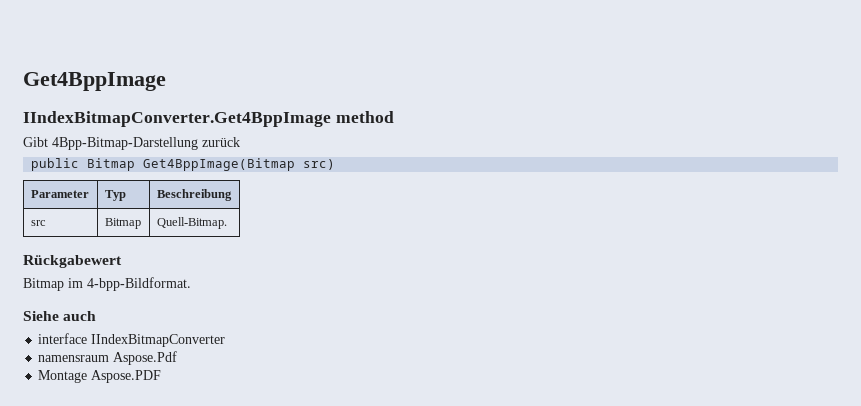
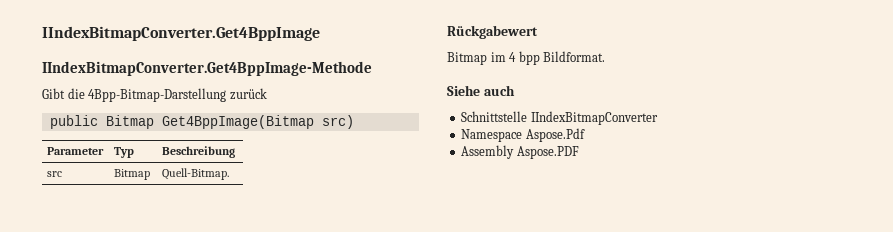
[23,72,166,91] [23,111,394,127] Get4BppImage // IIndexBitmapConverter.Get4BppImage method -> [42,26,320,41] [42,61,372,76] IIndexBitmapConverter.Get4BppImage // IIndexBitmapConverter.Get4BppImage-Methode
(48, 142) none -> [67,88,85,99] die
[87,277,191,291] 4-bpp-Bildformat. -> [509,51,606,65] 4 bpp Bildformat.
[38,333,88,344] interface -> [461,111,528,122] Schnittstelle
[38,355,110,362] namensraum -> [461,129,523,142] Namespace
[38,370,88,383] Montage -> [461,145,515,159] Assembly

